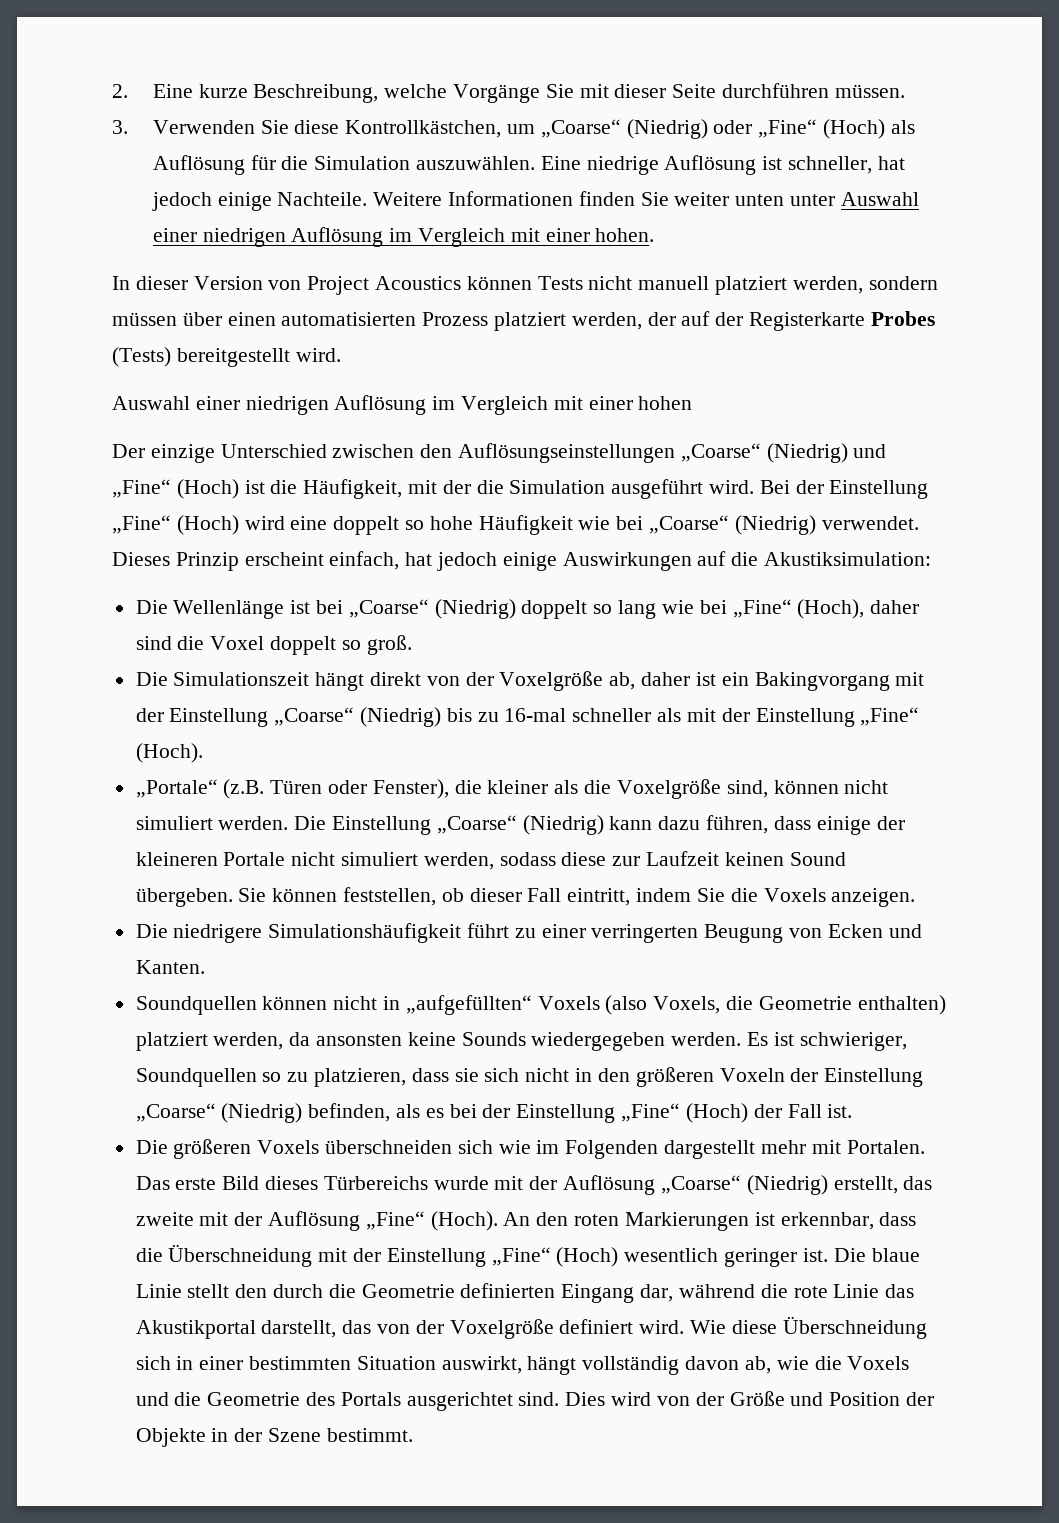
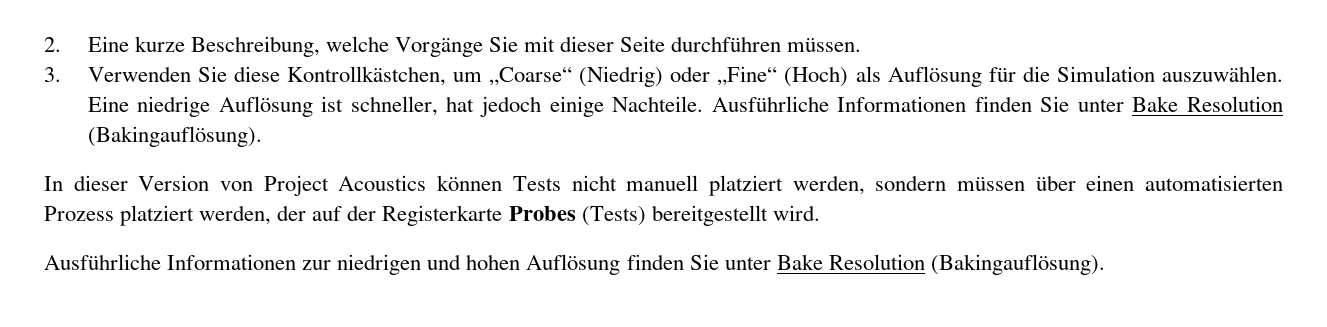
[373,192,443,206] Weitere -> [711,96,829,112] Ausführliche
[674,192,919,206] [152,227,655,247] weiter unten unter Auswahl einer niedrigen Auflösung im Vergleich mit einer hohen. -> [1077,96,1283,112] [87,126,262,147] unter Bake Resolution (Bakingauflösung).
[112,395,693,415] [112,443,887,463] [112,479,929,499] [112,515,919,535] [112,551,932,571] [135,599,920,619] [135,635,412,655] [135,671,925,691] [135,707,920,727] [135,743,203,763] [135,779,889,799] [135,815,905,835] [135,851,846,870] [135,887,916,907] [135,923,922,943] [135,960,205,974] [135,995,946,1015] [135,1032,907,1051] [135,1067,924,1087] [135,1103,853,1123] [135,1139,925,1159] [135,1175,933,1195] [135,1211,917,1231] [135,1244,920,1267] [135,1283,915,1303] [135,1316,927,1339] [135,1356,910,1375] [135,1391,934,1411] [135,1428,413,1447] Auswahl einer niedrigen Auflösung im Vergleich mit einer hohen // Der einzige Unterschied zwischen den Auflösungseinstellungen „Coarse“ (Niedrig) und „Fine“ (Hoch) ist die Häufigkeit, mit der die Simulation ausgeführt wird. Bei der Einstellung „Fine“ (Hoch) wird eine doppelt so hohe Häufigkeit wie bei „Coarse“ (Niedrig) verwendet. Dieses Prinzip erscheint einfach, hat jedoch einige Auswirkungen auf die Akustiksimulation: // Die Wellenlänge ist bei „Coarse“ (Niedrig) doppelt so lang wie bei „Fine“ (Hoch), daher sind die Voxel doppelt so groß. // Die Simulationszeit hängt direkt von der Voxelgröße ab, daher ist ein Bakingvorgang mit der Einstellung „Coarse“ (Niedrig) bis zu 16-mal schneller als mit der Einstellung „Fine“ (Hoch). // „Portale“ (z.B. Türen oder Fenster), die kleiner als die Voxelgröße sind, können nicht simuliert werden. Die Einstellung „Coarse“ (Niedrig) kann dazu führen, dass einige der kleineren Portale nicht simuliert werden, sodass diese zur Laufzeit keinen Sound übergeben. Sie können feststellen, ob dieser Fall eintritt, indem Sie die Voxels anzeigen. // Die niedrigere Simulationshäufigkeit führt zu einer verringerten Beugung von Ecken und Kanten. // Soundquellen können nicht in „aufgefüllten“ Voxels (also Voxels, die Geometrie enthalten) platziert werden, da ansonsten keine Sounds wiedergegeben werden. Es ist schwieriger, Soundquellen so zu platzieren, dass sie sich nicht in den größeren Voxeln der Einstellung „Coarse“ (Niedrig) befinden, als es bei der Einstellung „Fine“ (Hoch) der Fall ist. // Die größeren Voxels überschneiden sich wie im Folgenden dargestellt mehr mit Portalen. Das erste Bild dieses Türbereichs wurde mit der Auflösung „Coarse“ (Niedrig) erstellt, das zweite mit der Auflösung „Fine“ (Hoch). An den roten Markierungen ist erkennbar, dass die Überschneidung mit der Einstellung „Fine“ (Hoch) wesentlich geringer ist. Die blaue Linie stellt den durch die Geometrie definierten Eingang dar, während die rote Linie das Akustikportal darstellt, das von der Voxelgröße definiert wird. Wie diese Überschneidung sich in einer bestimmten Situation auswirkt, hängt vollständig davon ab, wie die Voxels und die Geometrie des Portals ausgerichtet sind. Dies wird von der Größe und Position der Objekte in der Szene bestimmt. -> [44,254,1105,275] Ausführliche Informationen zur niedrigen und hohen Auflösung finden Sie unter Bake Resolution (Bakingauflösung).

